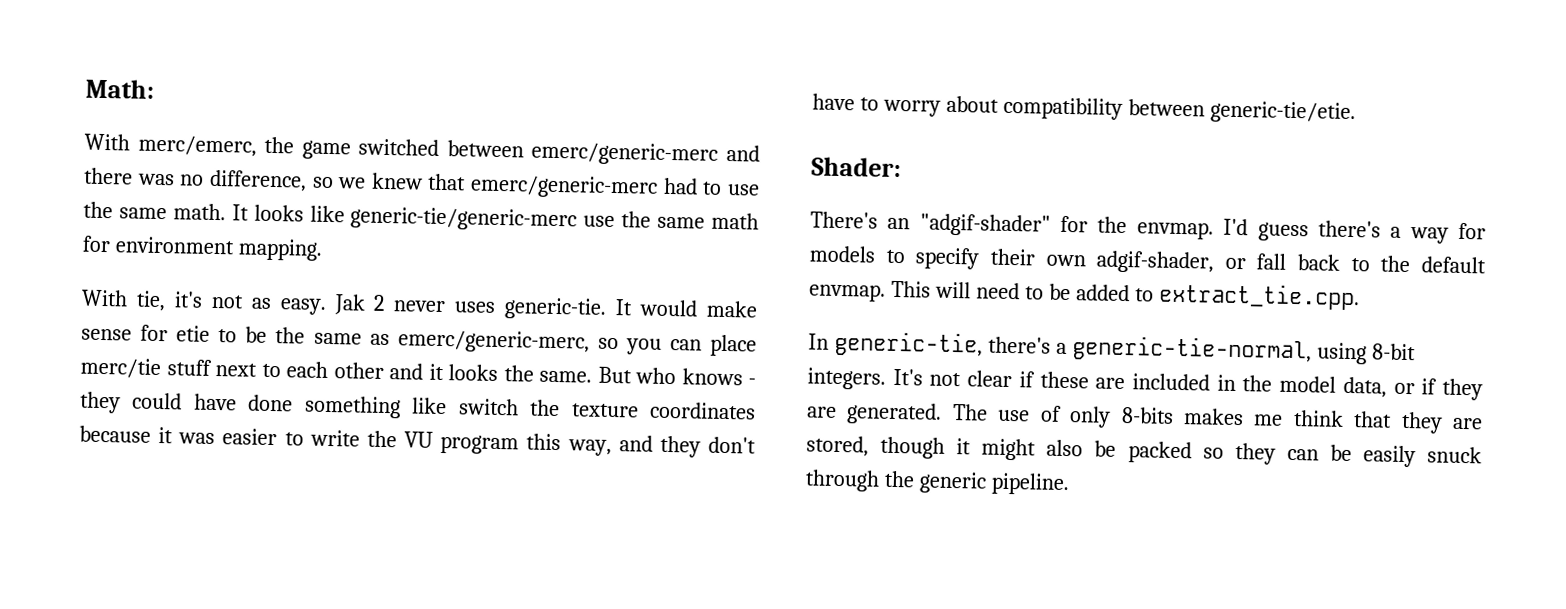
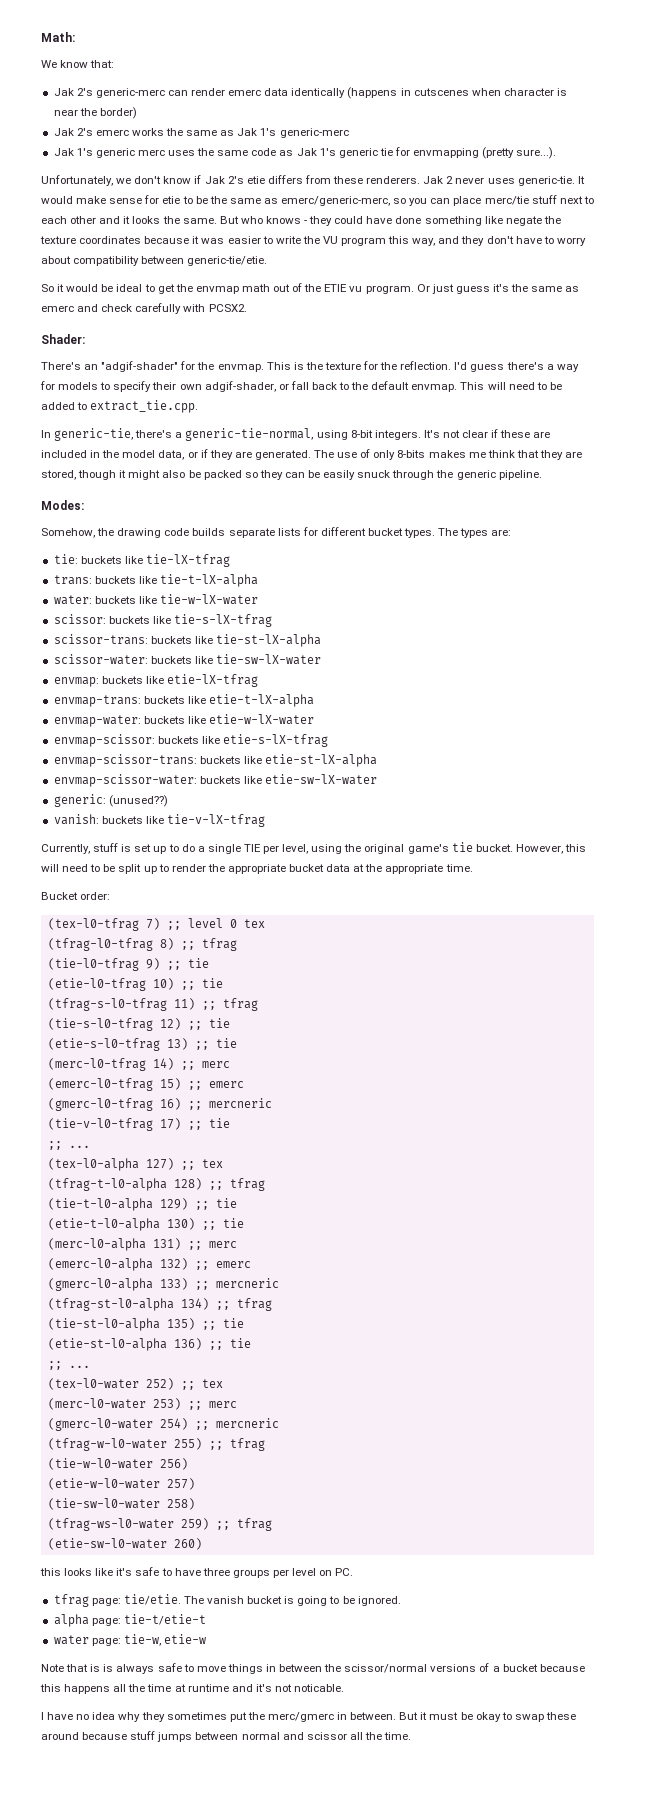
[84,133,760,166] [84,167,760,199] [83,201,759,232] [82,235,323,261] [81,289,327,315] With merc/emerc, the game switched between emerc/generic-merc and there was no difference, so we knew that emerc/generic-merc had to use the same math. It looks like generic-tie/generic-merc use the same math for environment mapping. // With tie, it's not as easy. -> [41,60,115,68] [53,87,568,99] [53,107,137,119] [53,128,349,138] [53,147,557,159] [41,175,421,186] We know that: // Jak 2's generic-merc can render emerc data identically (happens in cutscenes when character is near the border) // Jak 2's emerc works the same as Jak 1's generic-merc // Jak 1's generic merc uses the same code as Jak 1's generic tie for envmapping (pretty sure...). // Unfortunately, we don't know if Jak 2's etie differs from these renderers.
[458,398,519,416] switch -> [505,216,542,226] negate
(1356, 112) none -> [41,283,580,294] [41,303,247,314] // So it would be ideal to get the envmap math out of the ETIE vu program. Or just guess it's the same as emerc and check carefully with PCSX2.
(1214, 230) none -> [266,361,452,370] This is the texture for the reflection.
(1070, 484) none -> [41,500,84,510] [41,527,512,538] [53,554,230,567] [53,574,258,587] [53,594,258,605] [53,614,272,627] [53,634,321,647] [53,654,321,665] [53,674,258,687] [53,694,314,707] [53,714,314,727] [53,734,328,747] [53,754,377,767] [53,774,377,787] [53,794,168,807] [53,814,265,827] [41,842,586,854] [41,864,473,874] [41,892,111,900] [47,918,265,931] [47,938,237,951] [47,958,209,971] [47,978,223,991] [47,998,258,1011] [47,1018,230,1031] [47,1038,237,1051] [47,1058,230,1071] [47,1078,244,1091] [47,1098,272,1111] [47,1118,230,1131] [47,1141,90,1150] [47,1158,223,1171] [47,1178,265,1191] [47,1198,237,1211] [47,1218,244,1231] [47,1238,237,1251] [47,1258,251,1271] [47,1278,279,1291] [47,1298,272,1311] [47,1318,244,1331] [47,1338,251,1351] [47,1361,90,1370] [47,1378,223,1390] [47,1398,237,1410] [47,1418,279,1431] [47,1438,265,1451] [47,1458,188,1470] [47,1478,195,1490] [47,1498,195,1510] [47,1518,272,1531] [47,1538,202,1550] [40,1567,354,1578] [53,1594,401,1607] [53,1614,206,1627] [53,1634,206,1646] [41,1663,585,1674] [40,1684,345,1694] [41,1712,576,1722] [41,1731,412,1742] // Modes: // Somehow, the drawing code builds separate lists for different bucket types. The types are: // tie: buckets like tie-lX-tfrag // trans: buckets like tie-t-lX-alpha // water: buckets like tie-w-lX-water // scissor: buckets like tie-s-lX-tfrag // scissor-trans: buckets like tie-st-lX-alpha // scissor-water: buckets like tie-sw-lX-water // envmap: buckets like etie-lX-tfrag // envmap-trans: buckets like etie-t-lX-alpha // envmap-water: buckets like etie-w-lX-water // envmap-scissor: buckets like etie-s-lX-tfrag // envmap-scissor-trans: buckets like etie-st-lX-alpha // envmap-scissor-water: buckets like etie-sw-lX-water // generic: (unused??) // vanish: buckets like tie-v-lX-tfrag // Currently, stuff is set up to do a single TIE per level, using the original game's tie bucket. However, this will need to be split up to render the appropriate bucket data at the appropriate time. // Bucket order: // (tex-l0-tfrag 7) ;; level 0 tex // (tfrag-l0-tfrag 8) ;; tfrag // (tie-l0-tfrag 9) ;; tie // (etie-l0-tfrag 10) ;; tie // (tfrag-s-l0-tfrag 11) ;; tfrag // (tie-s-l0-tfrag 12) ;; tie // (etie-s-l0-tfrag 13) ;; tie // (merc-l0-tfrag 14) ;; merc // (emerc-l0-tfrag 15) ;; emerc // (gmerc-l0-tfrag 16) ;; mercneric // (tie-v-l0-tfrag 17) ;; tie // ;; ... // (tex-l0-alpha 127) ;; tex // (tfrag-t-l0-alpha 128) ;; tfrag // (tie-t-l0-alpha 129) ;; tie // (etie-t-l0-alpha 130) ;; tie // (merc-l0-alpha 131) ;; merc // (emerc-l0-alpha 132) ;; emerc // (gmerc-l0-alpha 133) ;; mercneric // (tfrag-st-l0-alpha 134) ;; tfrag // (tie-st-l0-alpha 135) ;; tie // (etie-st-l0-alpha 136) ;; tie // ;; ... // (tex-l0-water 252) ;; tex // (merc-l0-water 253) ;; merc // (gmerc-l0-water 254) ;; mercneric // (tfrag-w-l0-water 255) ;; tfrag // (tie-w-l0-water 256) // (etie-w-l0-water 257) // (tie-sw-l0-water 258) // (tfrag-ws-l0-water 259) ;; tfrag // (etie-sw-l0-water 260) // this looks like it's safe to have three groups per level on PC. // tfrag page: tie/etie. The vanish bucket is going to be ignored. // alpha page: tie-t/etie-t // water page: tie-w, etie-w // Note that is is always safe to move things in between the scissor/normal versions of a bucket because this happens all the time at runtime and it's not noticable. // I have no idea why they sometimes put the merc/gmerc in between. But it must be okay to swap these around because stuff jumps between normal and scissor all the time.

